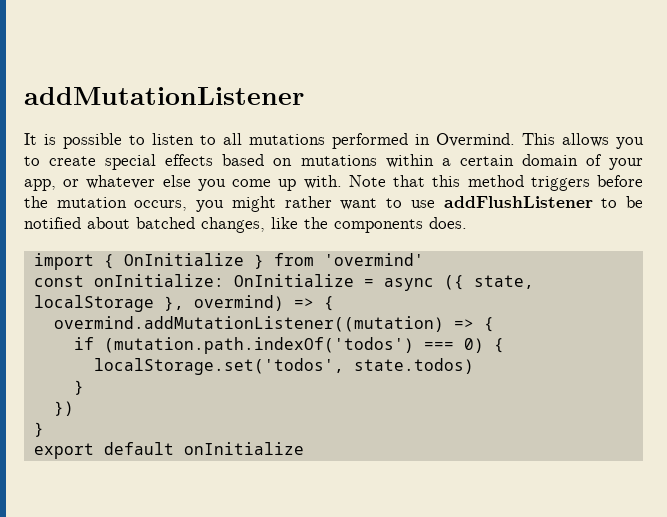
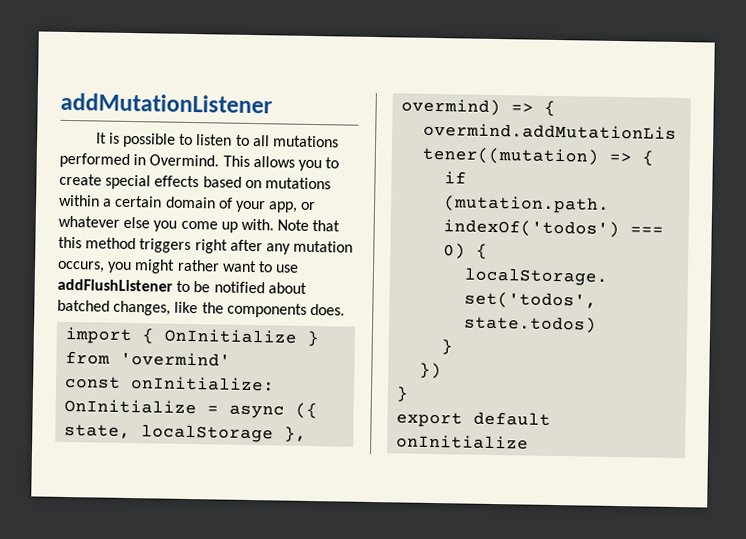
[597,175,643,187] [24,196,48,208] before the -> [194,239,291,255] right after any

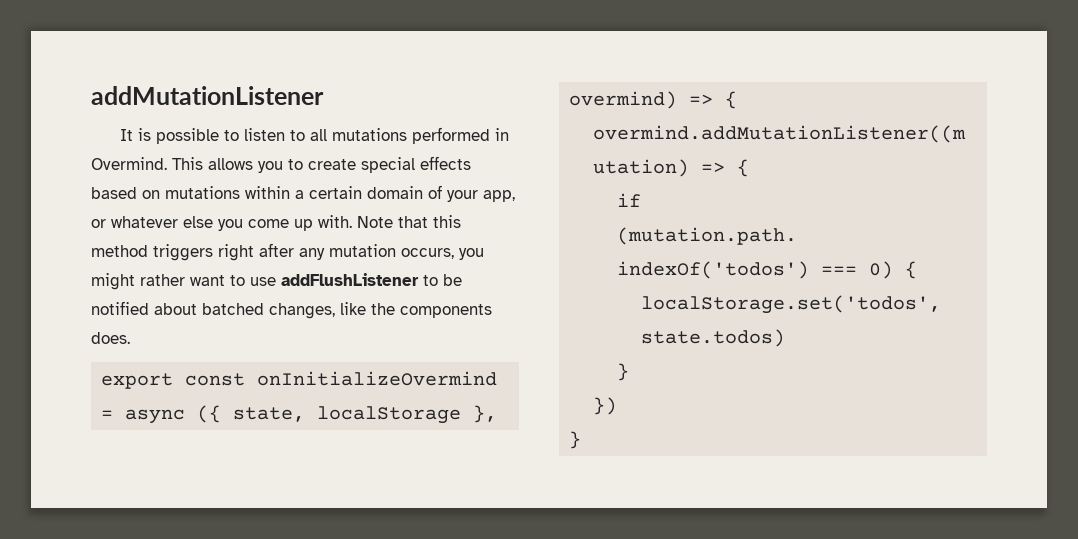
[65,326,320,347] [65,350,232,367] [65,375,276,392] [64,398,198,415] import { OnInitialize } from 'overmind' // const onInitialize: OnInitialize -> [101,371,498,389] export const onInitializeOvermind
[396,411,552,428] [396,434,530,450] // export default onInitialize -> (582, 440) none

